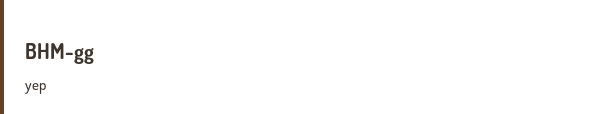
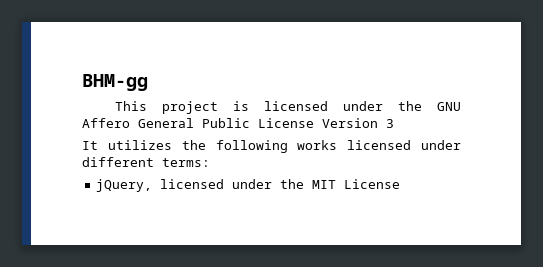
[25,83,46,94] yep -> [114,101,461,114] [82,118,394,128] [82,140,461,153] [82,157,210,167] [96,179,401,192] This project is licensed under the GNU Affero General Public License Version 3 // It utilizes the following works licensed under different terms: // jQuery, licensed under the MIT License

